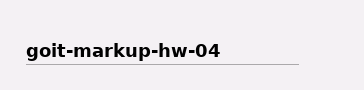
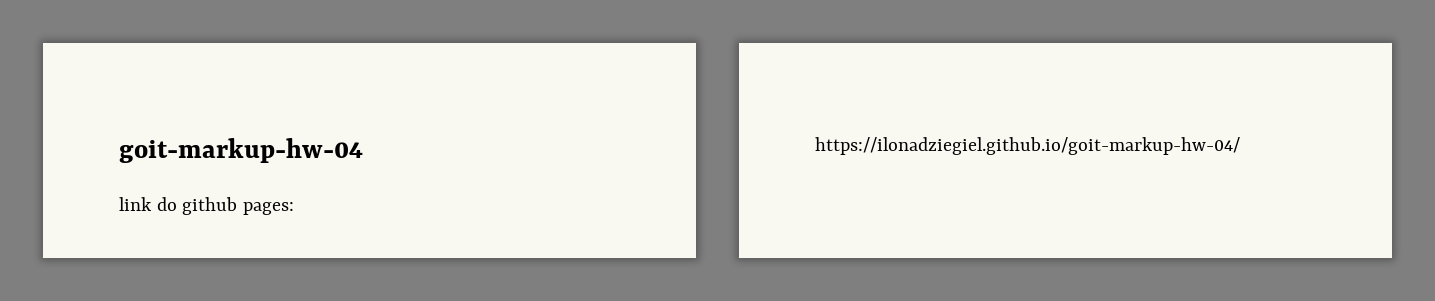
(221, 52) none -> [119,197,295,215] [815,137,1240,155] // link do github pages: https://ilonadziegiel.github.io/goit-markup-hw-04/

